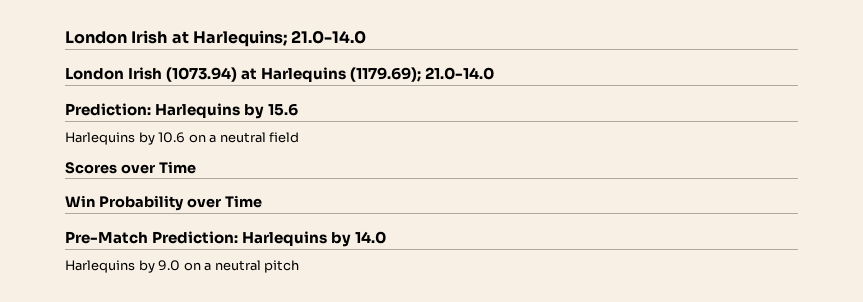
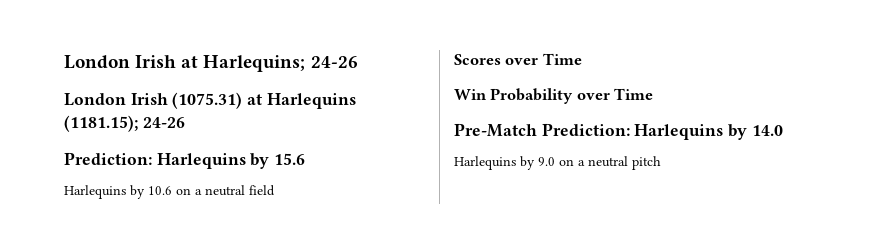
[291,30,367,44] [65,67,238,82] 21.0-14.0 // London Irish (1073.94) -> [310,56,358,68] [64,92,243,109] 24-26 // London Irish (1075.31)
[350,67,495,82] (1179.69); 21.0-14.0 -> [64,115,185,132] (1181.15); 24-26

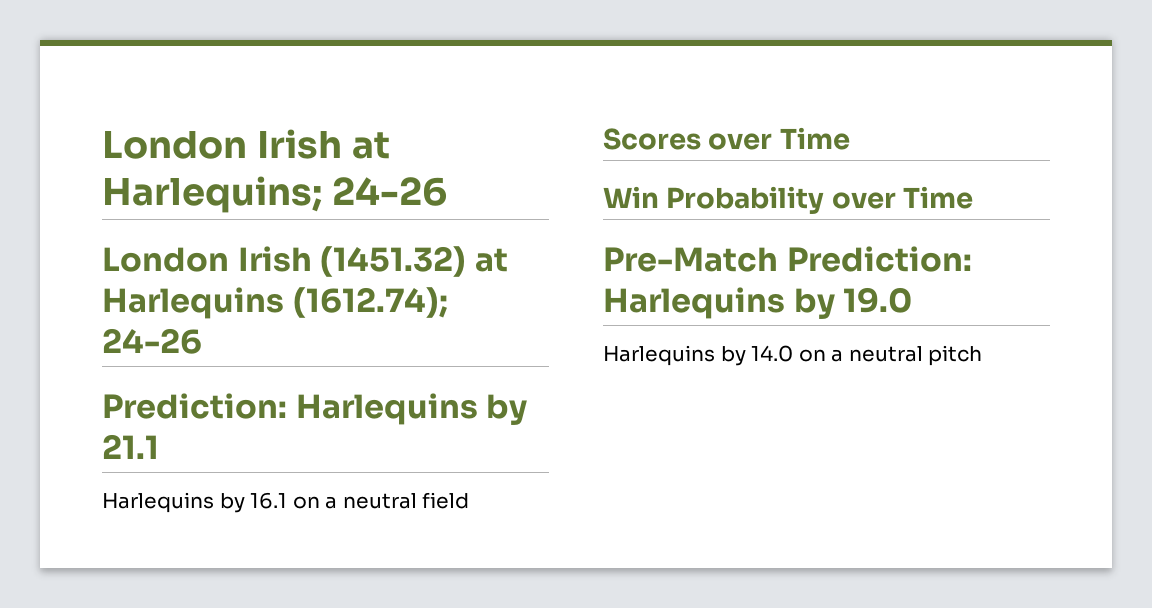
[172,92,243,109] (1075.31) -> [320,246,467,277] (1451.32)
[64,115,138,132] (1181.15); -> [292,287,448,318] (1612.74);
[274,153,306,165] [64,185,172,199] 15.6 // Harlequins by 10.6 -> [102,434,159,459] [102,492,288,513] 21.1 // Harlequins by 16.1
[751,125,783,136] [454,156,555,170] 14.0 // Harlequins by 9.0 -> [843,287,913,313] [603,345,794,366] 19.0 // Harlequins by 14.0

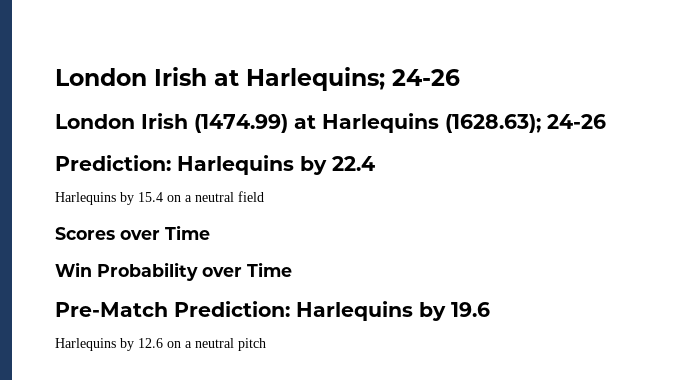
[320,246,467,277] (1451.32) -> [194,114,288,133] (1474.99)
[292,287,448,318] (1612.74); -> [445,114,541,133] (1628.63);
[102,434,159,459] [102,492,288,513] 21.1 // Harlequins by 16.1 -> [332,156,375,171] [55,192,163,205] 22.4 // Harlequins by 15.4
[843,287,913,313] [603,345,794,366] 19.0 // Harlequins by 14.0 -> [451,302,490,317] [55,338,163,351] 19.6 // Harlequins by 12.6

